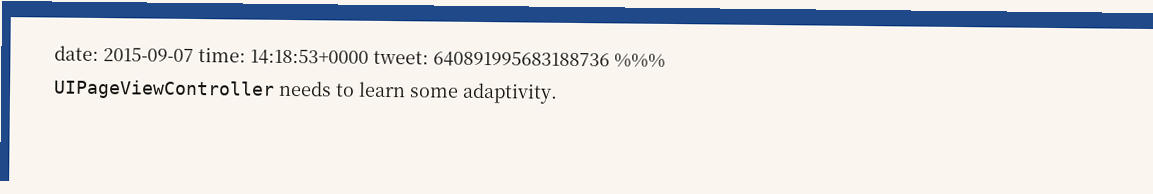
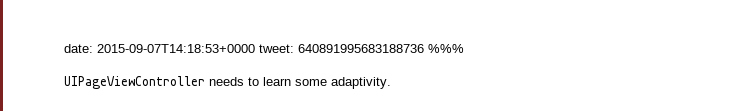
[103,47,369,65] 2015-09-07 time: 14:18:53+0000 -> [97,44,255,53] 2015-09-07T14:18:53+0000

